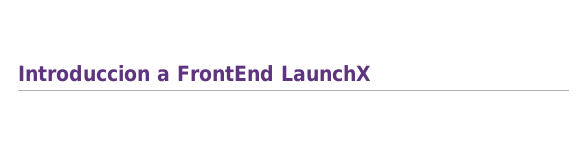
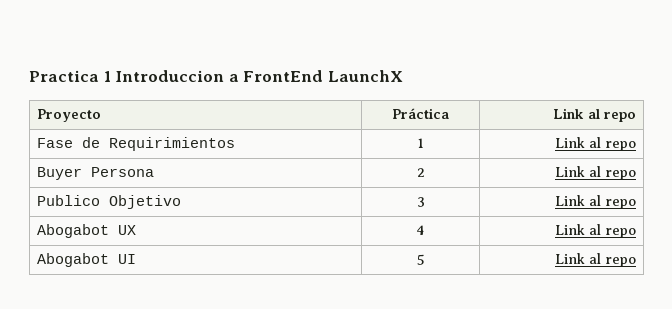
(18, 73) none -> [29,70,111,82] Practica 1
(371, 73) none -> [36,109,101,122] [392,108,449,119] [553,108,637,122] [36,137,235,151] [417,138,424,148] [555,137,637,151] [36,167,154,180] [416,168,425,177] [555,166,637,180] [36,195,181,209] [416,197,425,207] [555,195,637,209] [36,224,136,238] [416,225,425,235] [555,224,637,238] [36,253,136,267] [416,254,425,265] [555,253,637,267] // Proyecto | Práctica | Link al repo // Fase de Requirimientos | 1 | Link al repo // Buyer Persona | 2 | Link al repo // Publico Objetivo | 3 | Link al repo // Abogabot UX | 4 | Link al repo // Abogabot UI | 5 | Link al repo

